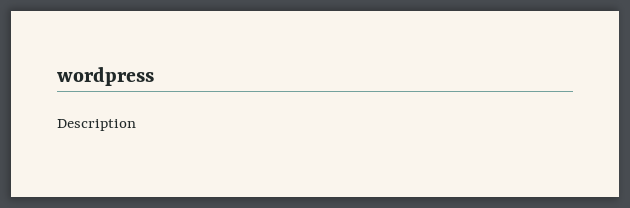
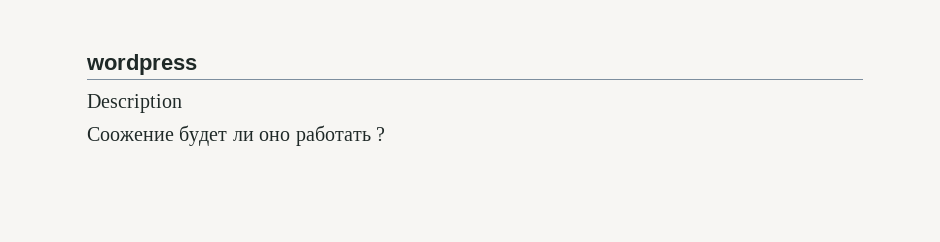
(136, 125) none -> [87,125,385,146] // Соожение будет ли оно работать ?

